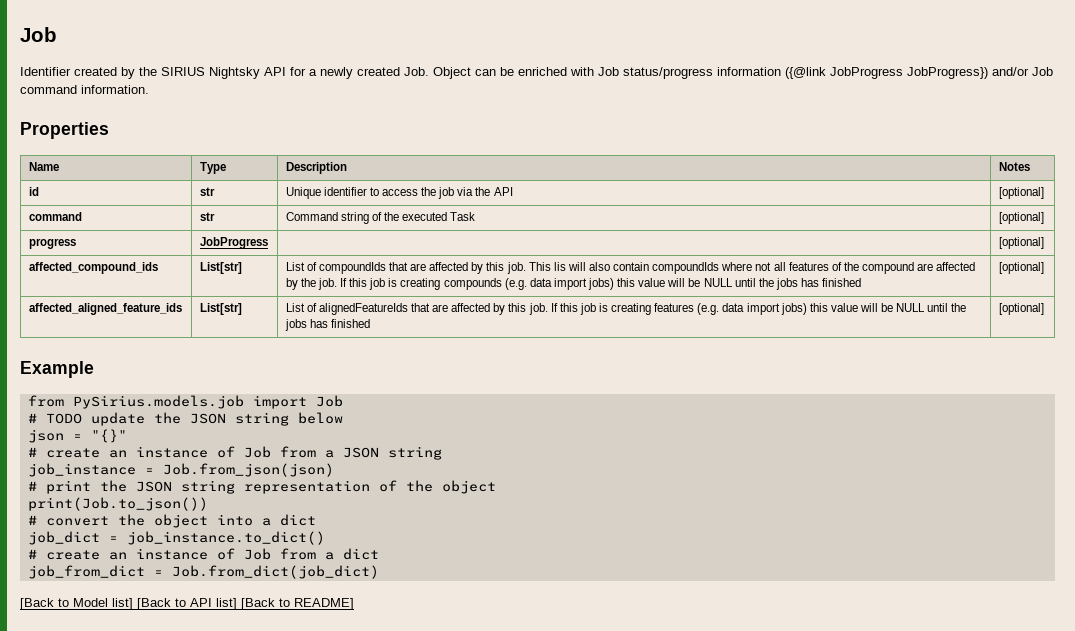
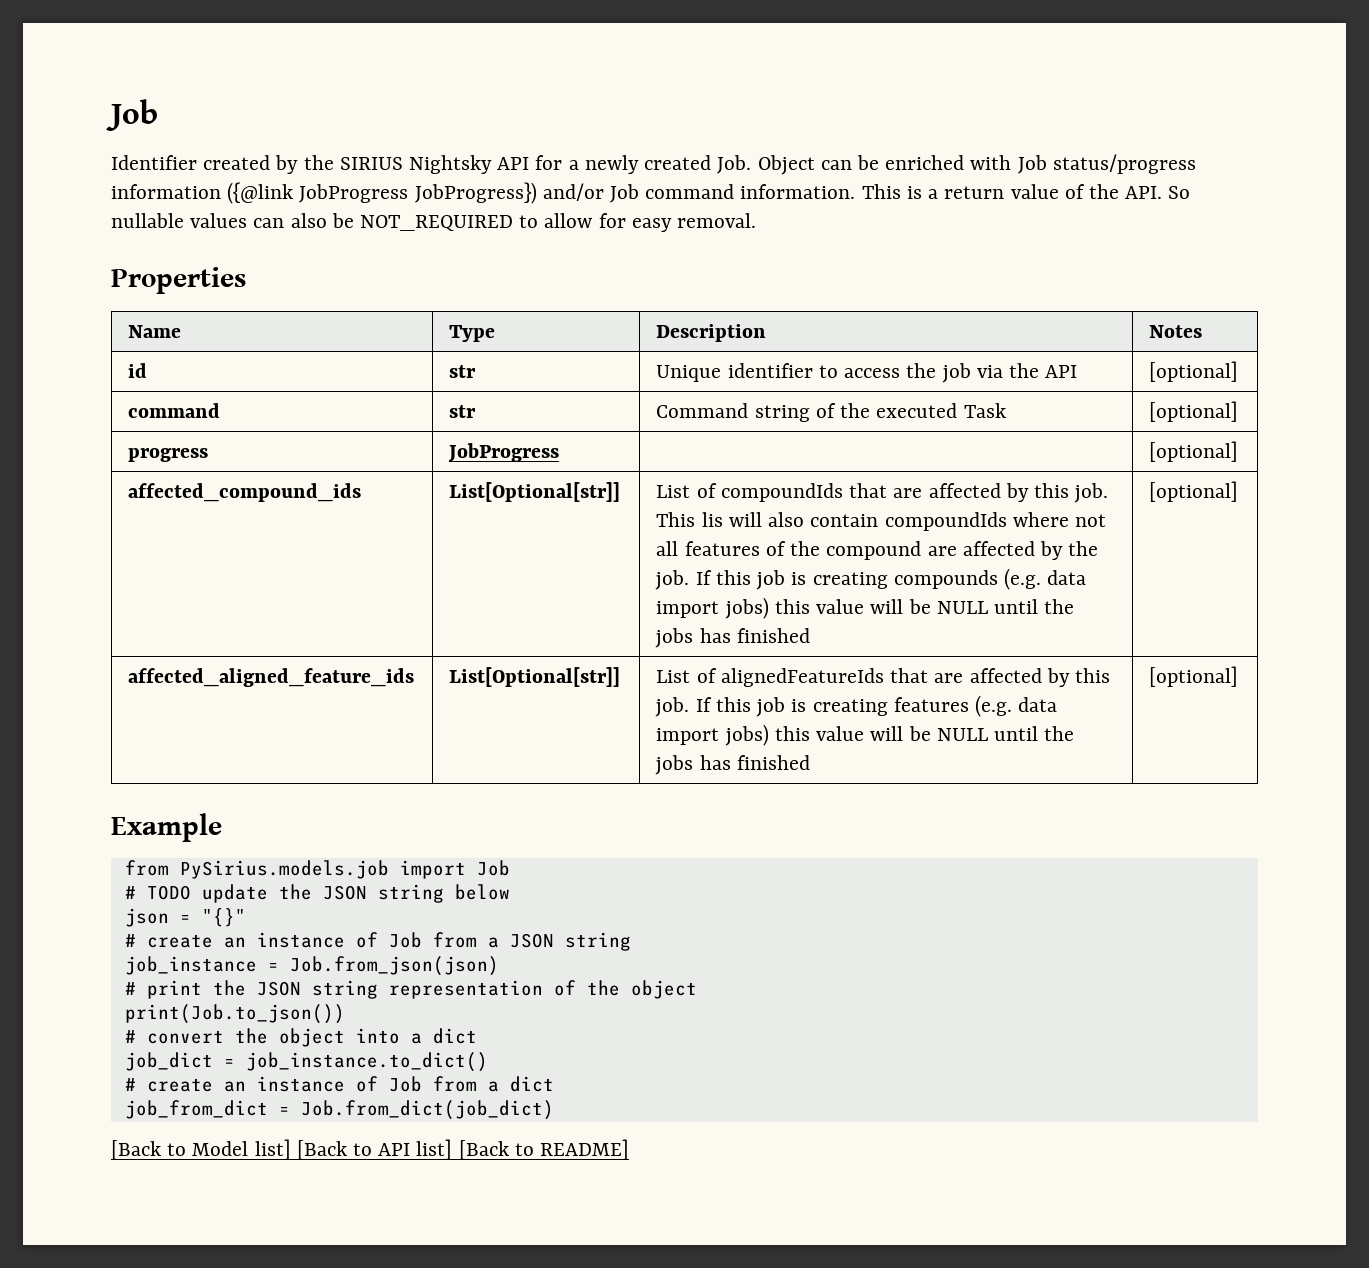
(149, 89) none -> [861,184,1191,199] [111,213,757,232] This is a return value of the API. So nullable values can also be NOT_REQUIRED to allow for easy removal.
[199,262,242,274] List[str] -> [449,482,621,502] List[Optional[str]]
[199,303,242,315] List[str] -> [449,667,621,687] List[Optional[str]]

